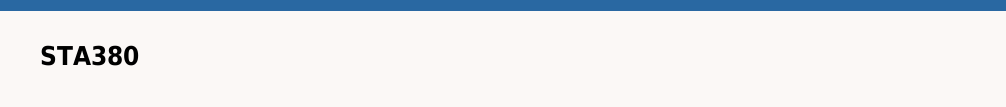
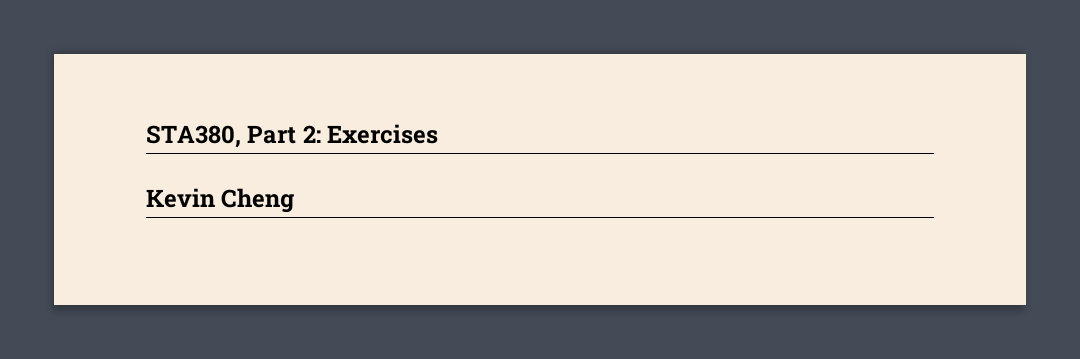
[40,45,139,66] STA380 -> [146,124,439,148] [146,188,295,213] STA380, Part 2: Exercises // Kevin Cheng

